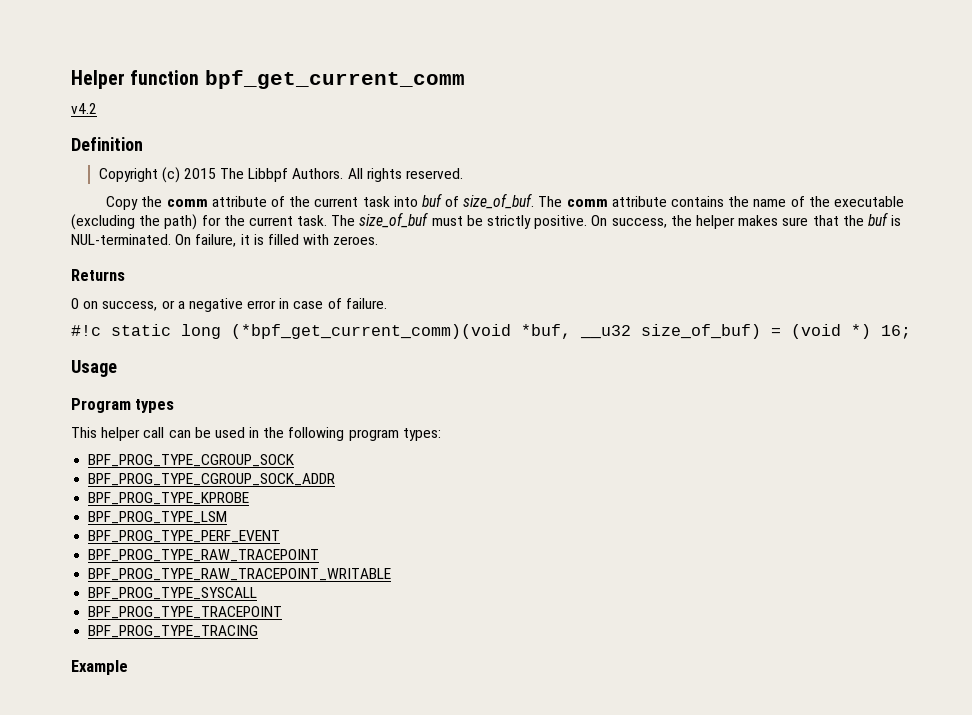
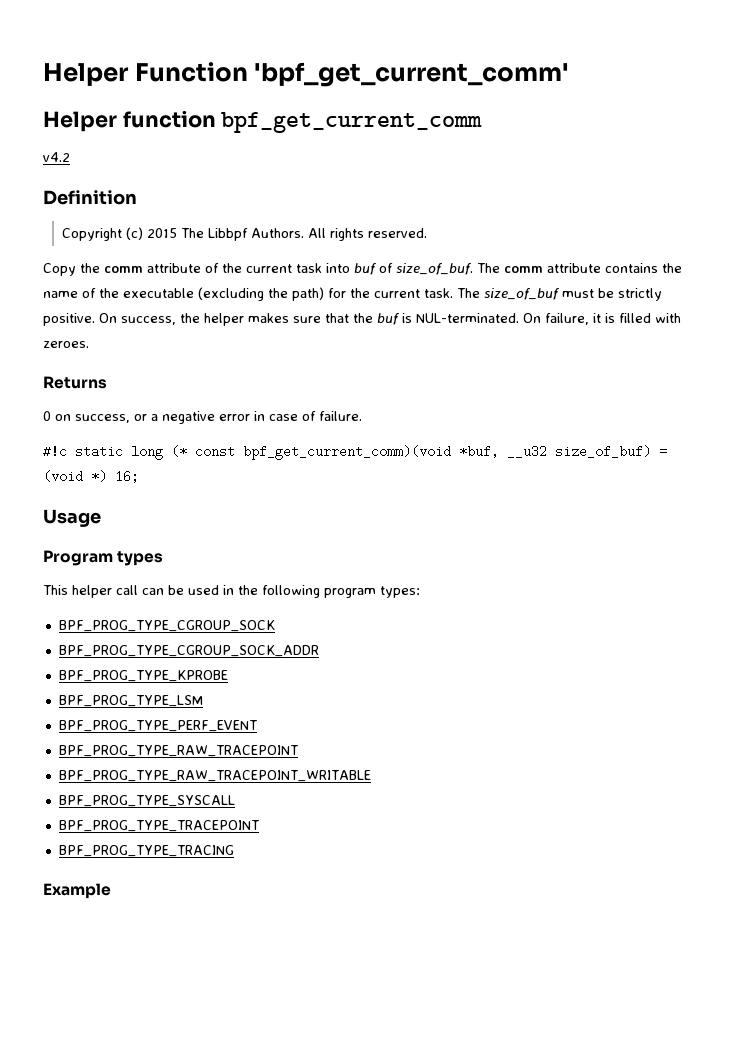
[71,70,125,89] Helper -> [43,62,570,87] [43,111,117,132] Helper Function 'bpf_get_current_comm' // Helper
[231,324,511,339] (*bpf_get_current_comm)(void -> [171,445,451,460] (* const bpf_get_current_comm)(void

